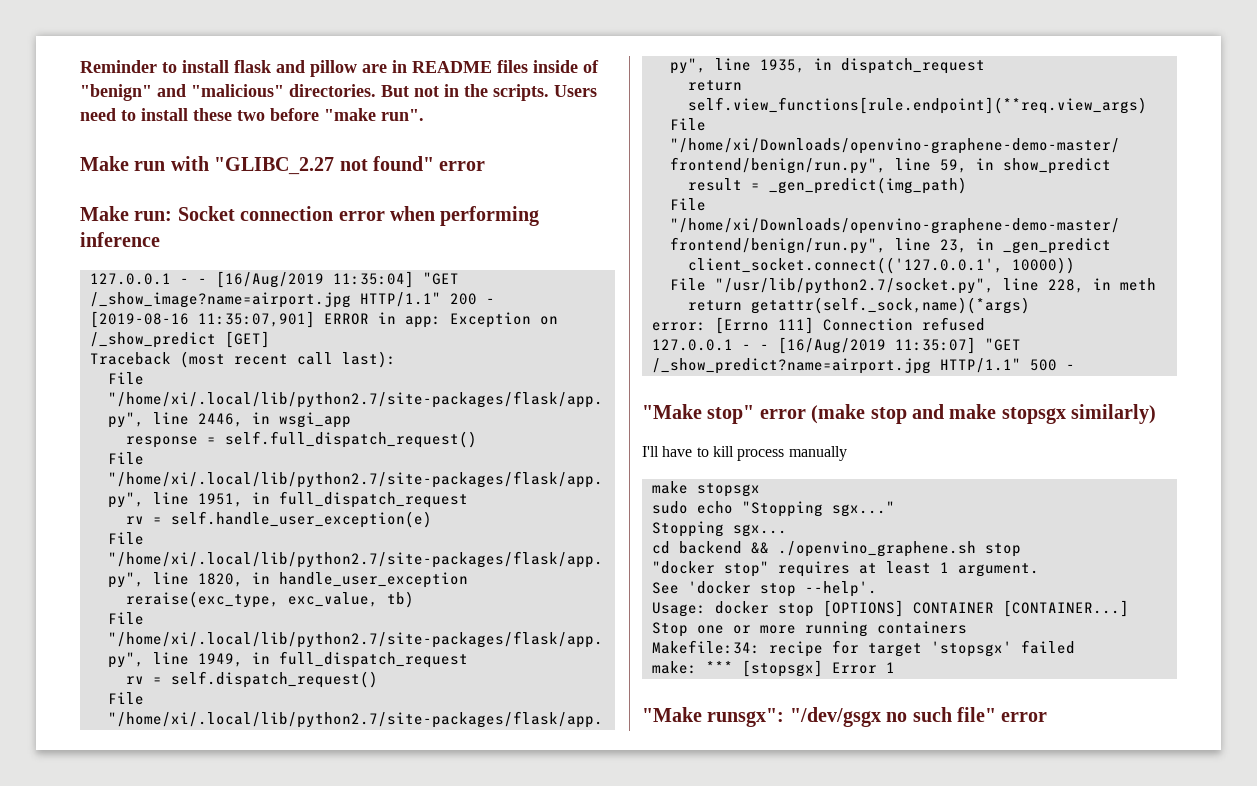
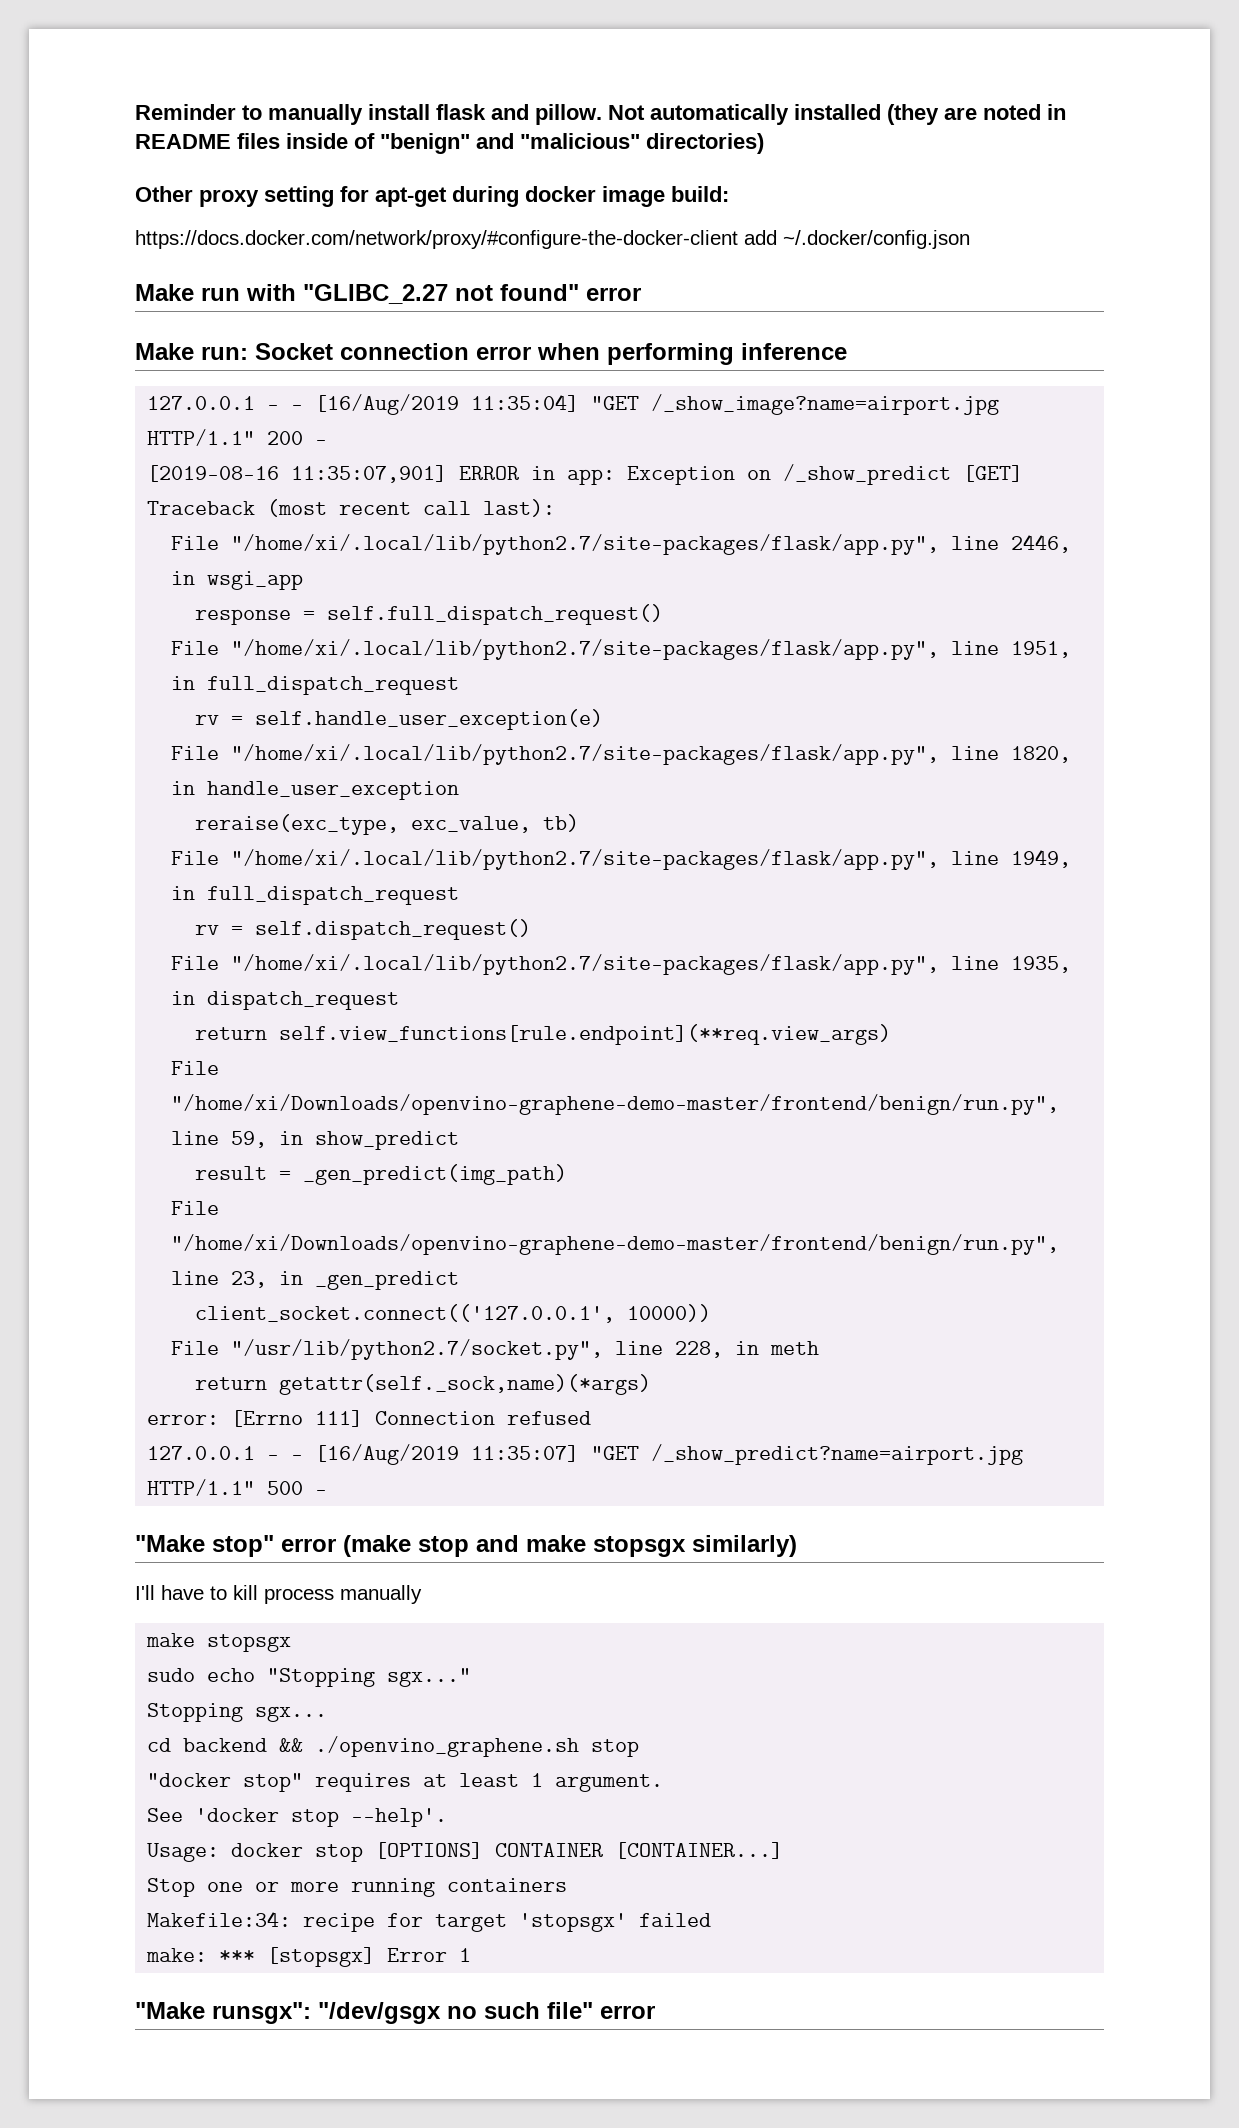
(177, 67) none -> [268,104,363,125] manually
[310,60,387,77] pillow are -> [535,104,1041,125] pillow. Not automatically installed (they are noted
[289,84,597,101] [80,108,424,121] directories. But not in the scripts. Users need to install these two before "make run". -> [646,133,764,154] [135,186,729,207] [135,230,970,249] directories) // Other proxy setting for apt-get during docker image build: // https://docs.docker.com/network/proxy/#configure-the-docker-client add ~/.docker/config.json

